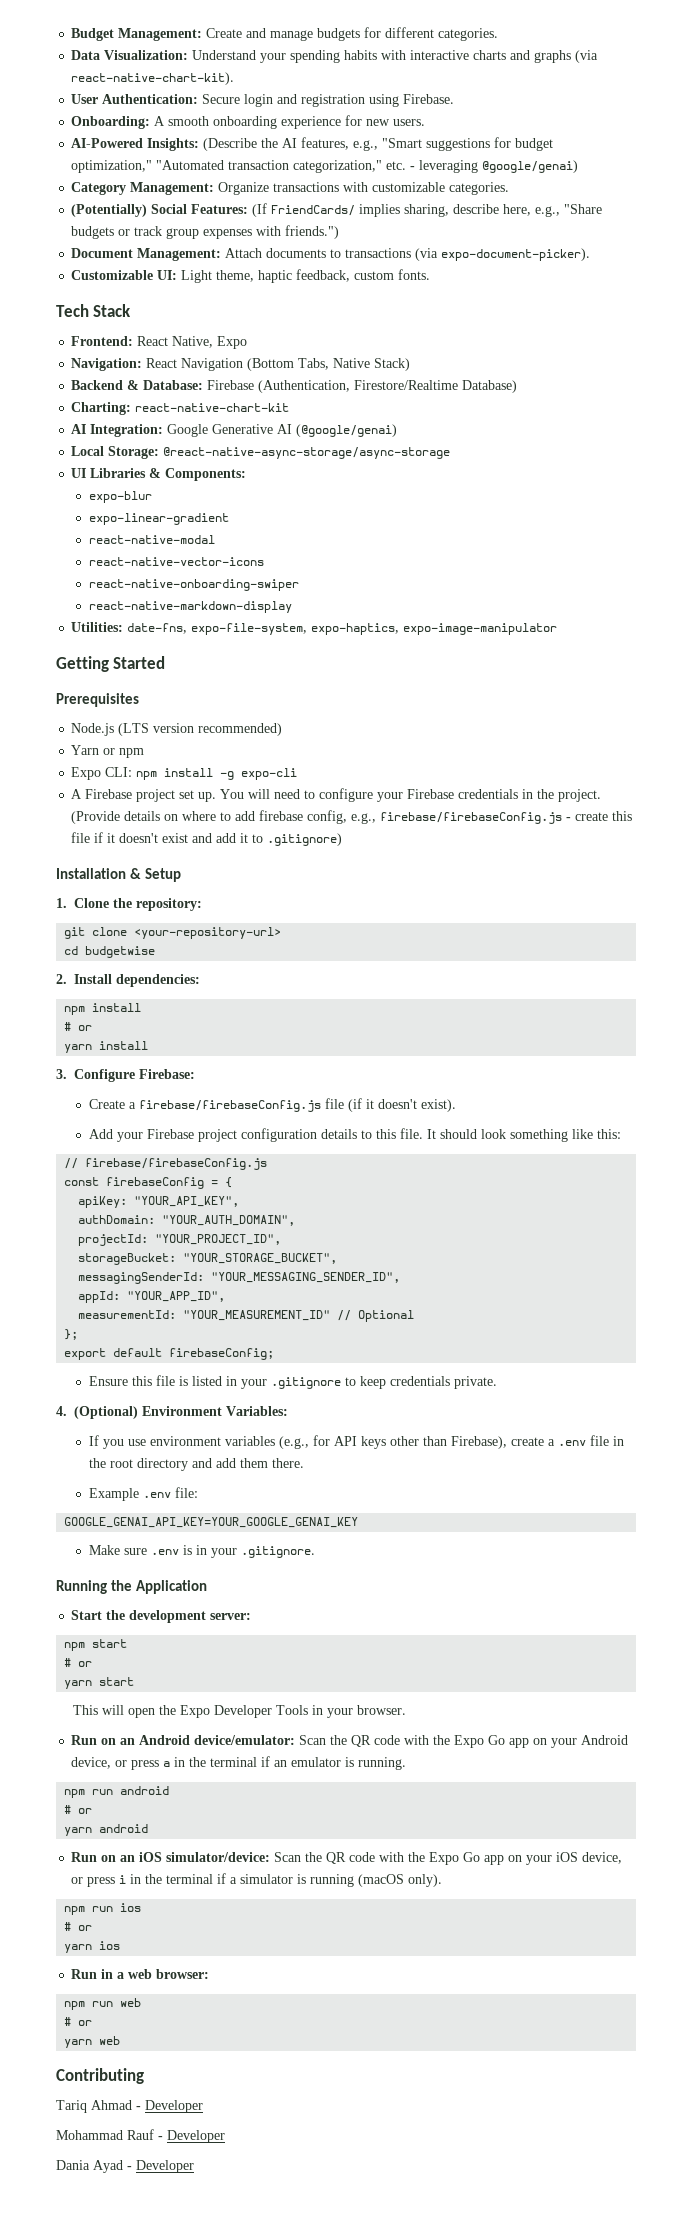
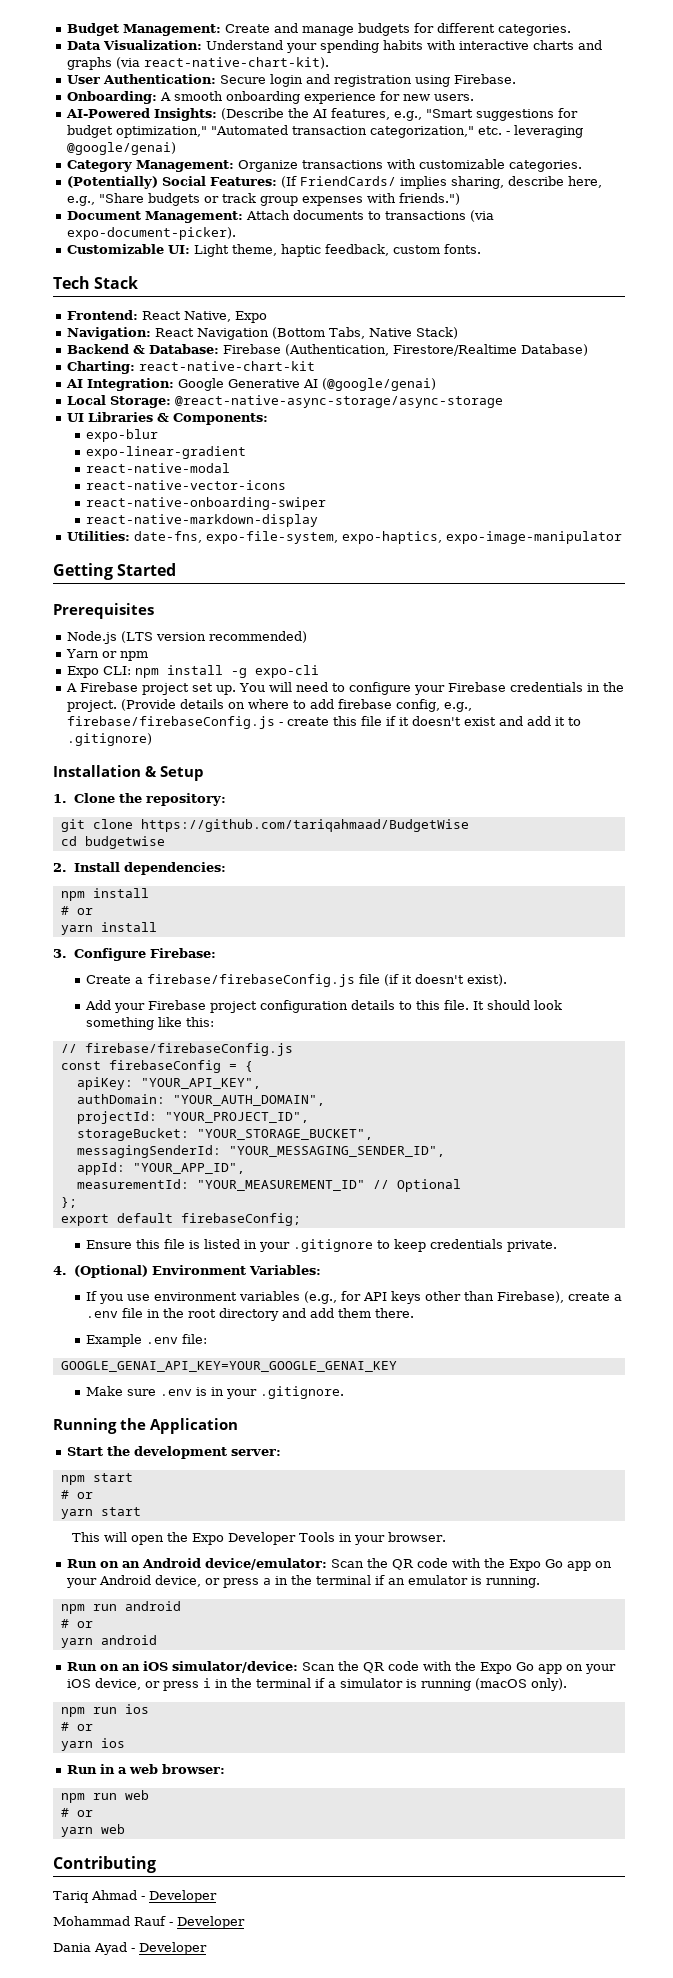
[134,927,282,939] <your-repository-url> -> [140,819,469,832] https://github.com/tariqahmaad/BudgetWise

